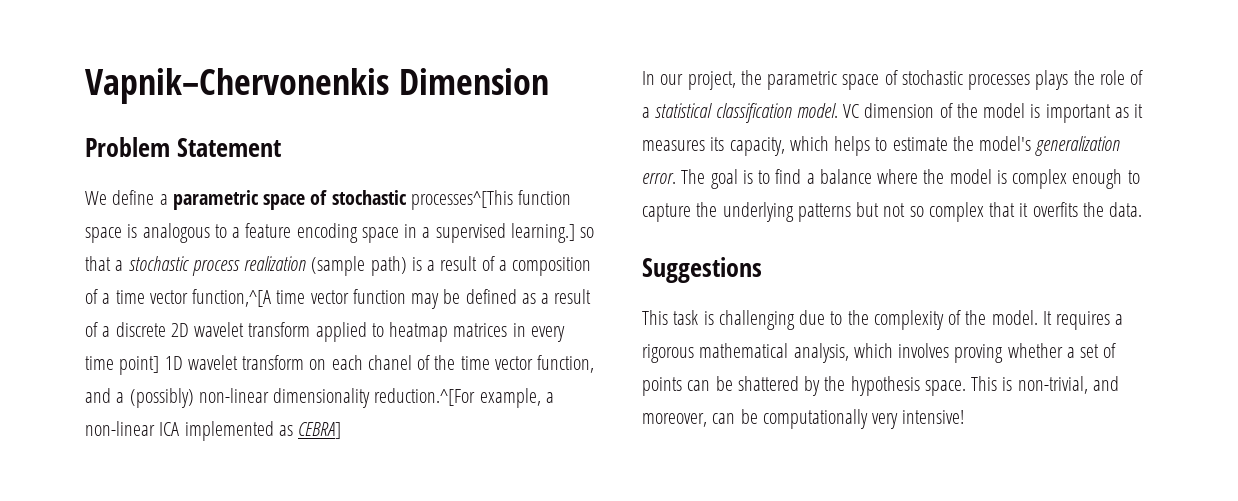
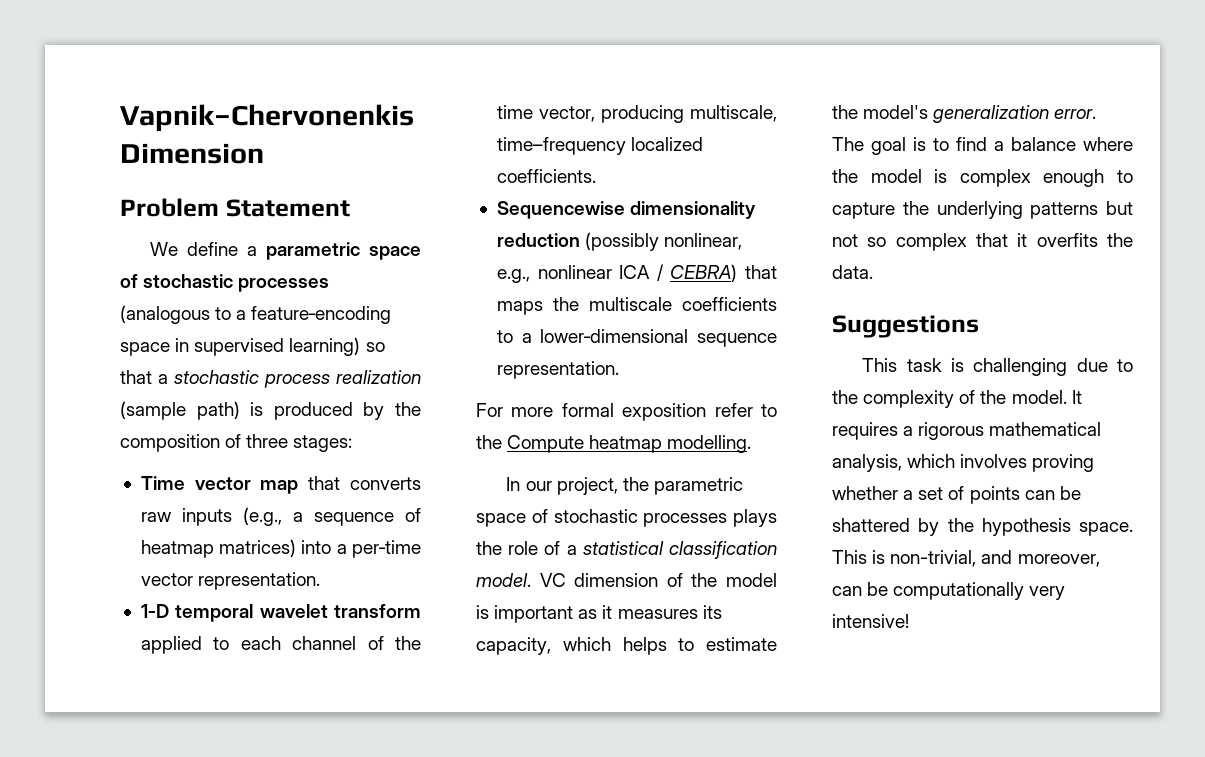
[410,190,572,210] [85,223,575,243] processes^[This function space is analogous to a feature encoding space in a supervised learning.] -> [238,278,330,292] [120,305,392,324] [120,337,361,356] processes (analogous to a feature‑encoding space in supervised learning)
[427,256,592,276] [85,289,592,309] [85,322,565,342] [85,355,595,375] [85,388,554,408] [85,421,342,441] a result of a composition of a time vector function,^[A time vector function may be defined as a result of a discrete 2D wavelet transform applied to heatmap matrices in every time point] 1D wavelet transform on each chanel of the time vector function, and a (possibly) non-linear dimensionality reduction.^[For example, a non-linear ICA implemented as CEBRA] -> [273,402,421,420] [120,434,353,452] [140,476,421,494] [140,507,421,526] [140,539,421,558] [140,572,321,590] [140,604,421,622] [140,636,422,654] [496,105,777,123] [496,137,704,155] [496,169,596,183] [496,201,757,219] [496,232,743,251] [496,264,777,283] [496,297,777,315] [496,329,777,347] [496,361,619,379] [476,403,777,421] [476,435,752,453] produced by the composition of three stages: // Time vector map that converts raw inputs (e.g., a sequence of heatmap matrices) into a per‑time vector representation. // 1‑D temporal wavelet transform applied to each channel of the time vector, producing multiscale, time–frequency localized coefficients. // Sequencewise dimensionality reduction (possibly nonlinear, e.g., nonlinear ICA / CEBRA) that maps the multiscale coefficients to a lower‑dimensional sequence representation. // For more formal exposition refer to the Compute heatmap modelling.

